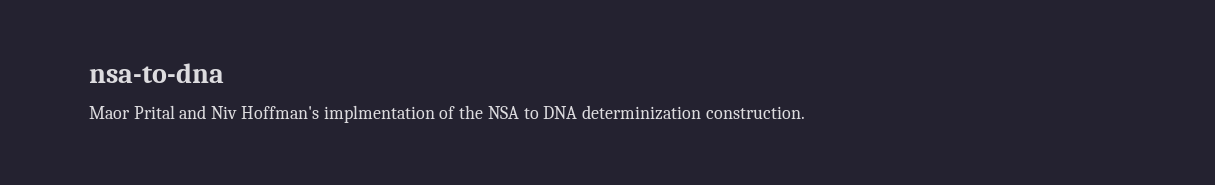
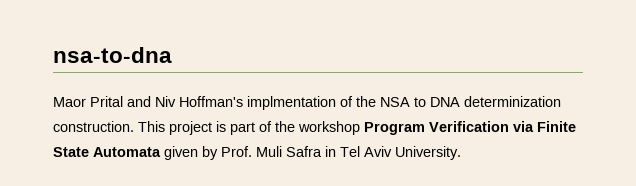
(805, 112) none -> [138,121,576,135] [53,146,461,160] This project is part of the workshop Program Verification via Finite State Automata given by Prof. Muli Safra in Tel Aviv University.

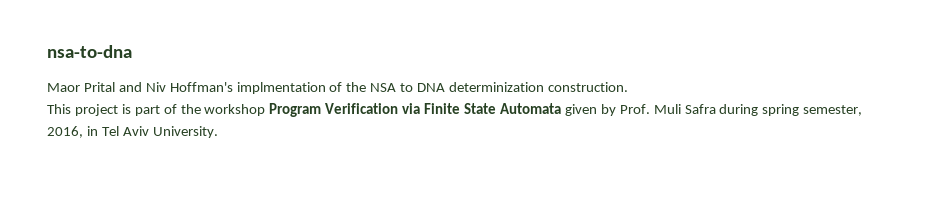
(134, 126) none -> (628, 87) //
(322, 151) none -> [719,104,863,116] [47,126,83,138] during spring semester, 2016,

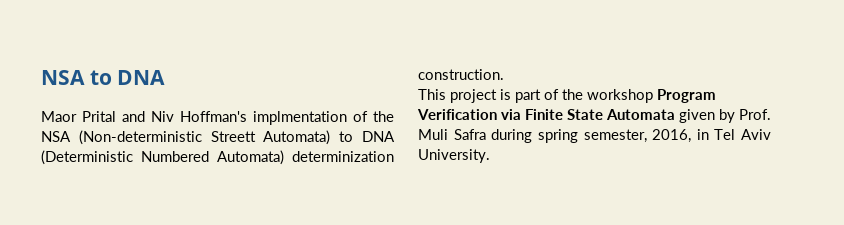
[47,45,132,58] nsa-to-dna -> [41,70,166,85] NSA to DNA
[400,83,446,92] to DNA -> [78,130,396,145] [41,150,284,165] (Non-deterministic Streett Automata) to DNA (Deterministic Numbered Automata)

